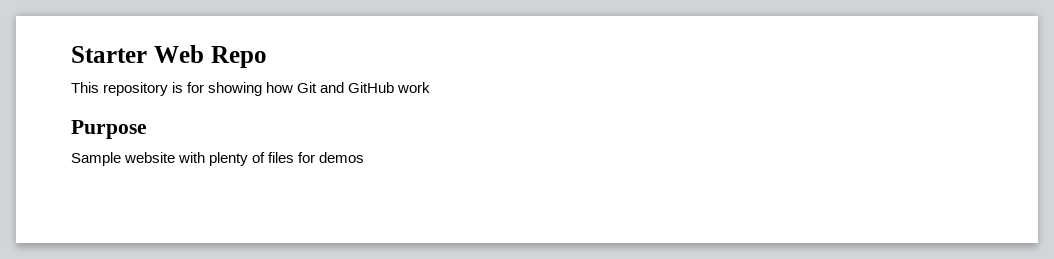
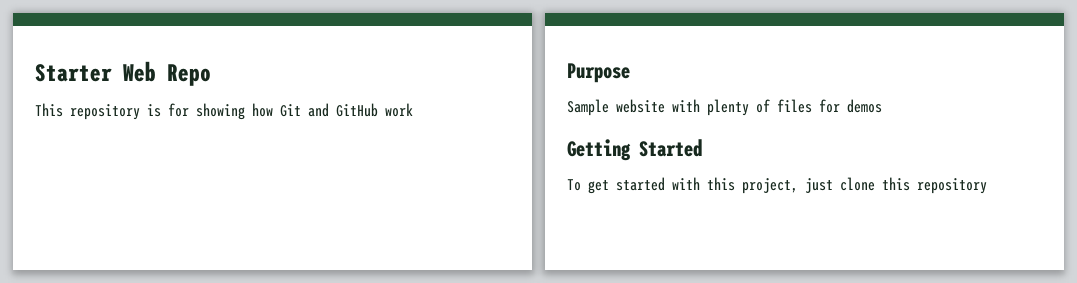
(365, 157) none -> [567,139,702,161] [567,177,987,194] // Getting Started // To get started with this project, just clone this repository

